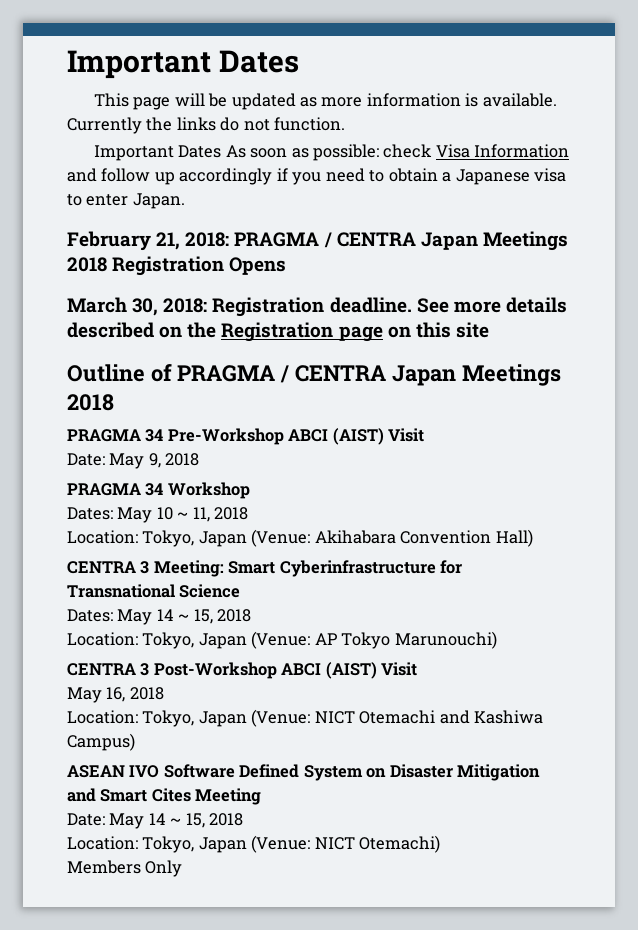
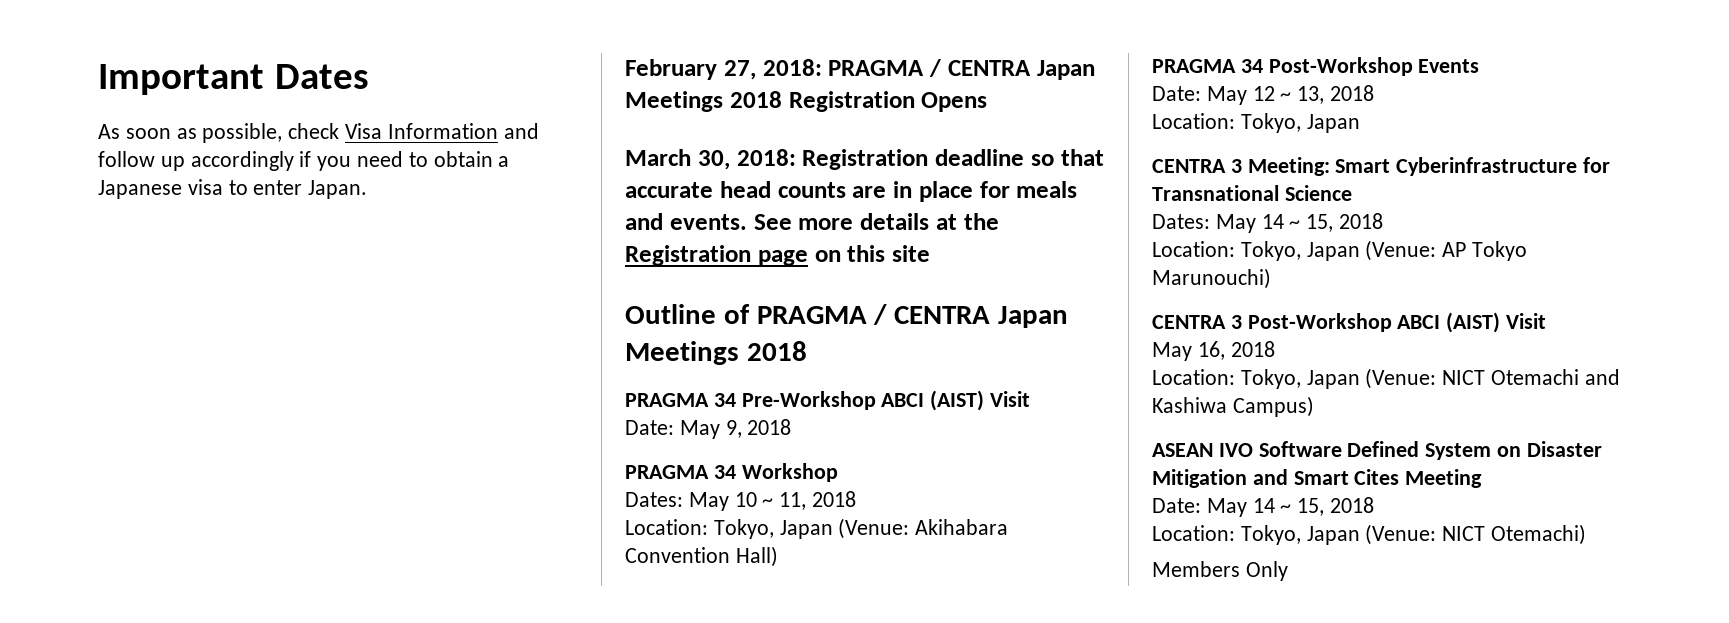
[93,93,557,110] [67,117,346,134] [93,145,222,161] This page will be updated as more information is available. Currently the links do not function. // Important Dates -> (369, 76) none
[313,144,380,161] possible: -> [202,123,283,143] possible,
[156,232,181,250] 21, -> [723,60,756,80] 27,
[329,297,412,313] deadline. -> [935,149,1104,166] [625,181,1078,202] [625,213,747,230] deadline so that accurate head counts are in place for meals and events.
[67,322,183,338] described on -> [935,214,957,230] at
(533, 538) none -> [1152,57,1480,76] [1152,85,1375,105] [1152,113,1360,133] // PRAGMA 34 Post-Workshop Events // Date: May 12 ~ 13, 2018 // Location: Tokyo, Japan

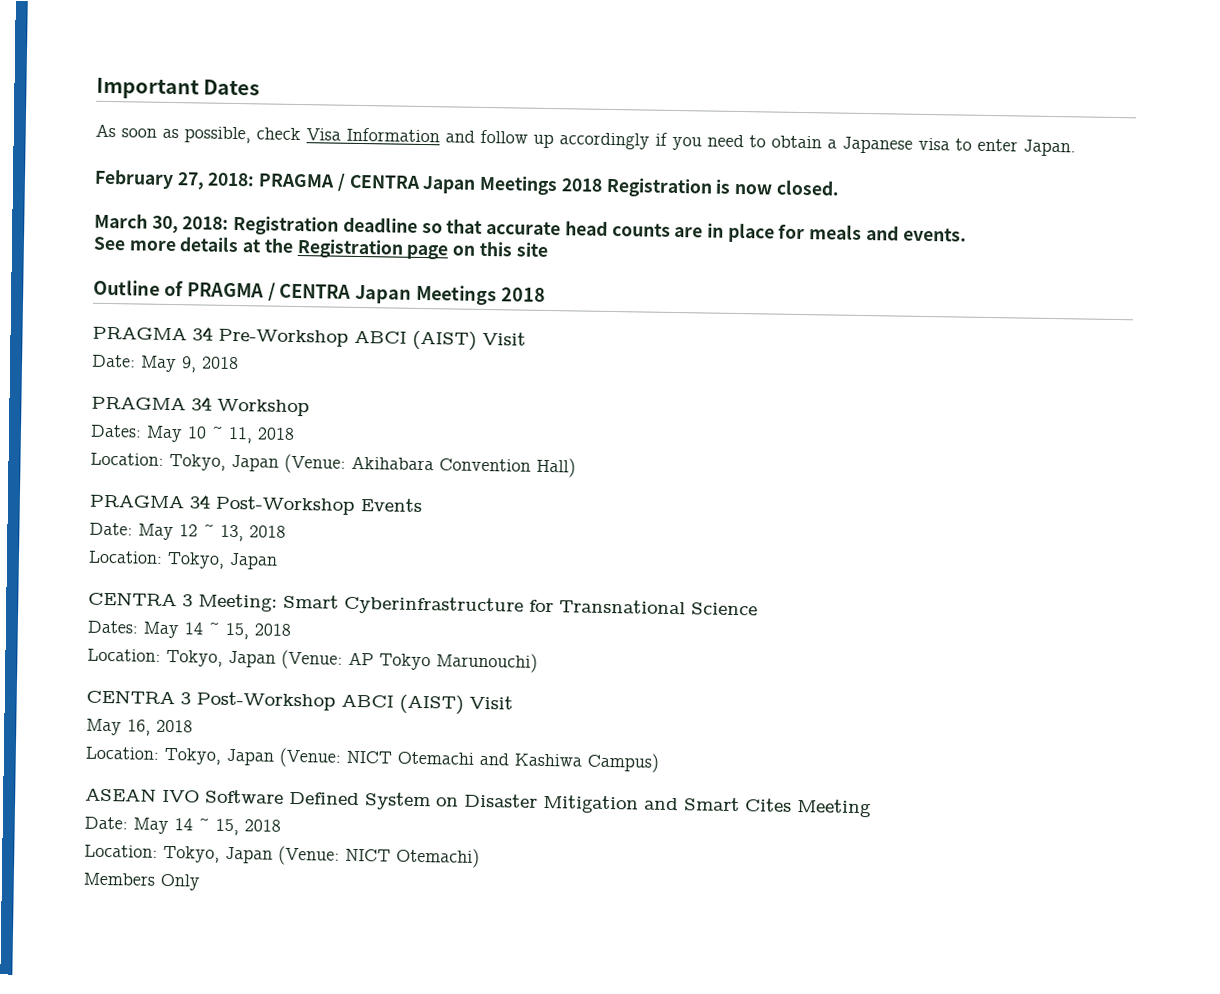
[921,92,988,112] Opens -> [715,179,840,196] is now closed.
(747, 222) none -> (967, 234) //

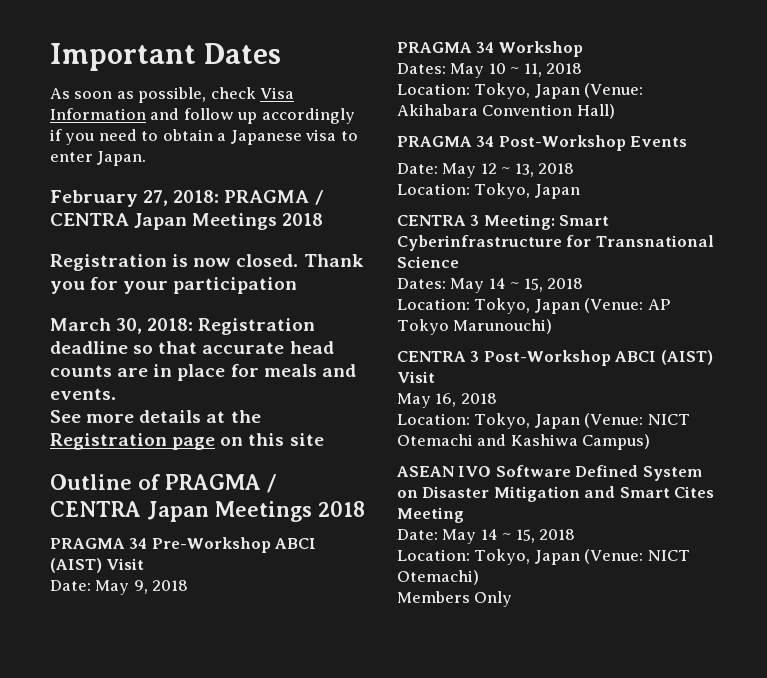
(603, 185) none -> (324, 219) //
(840, 187) none -> [303,254,364,267] [50,277,298,294] Thank you for your participation

